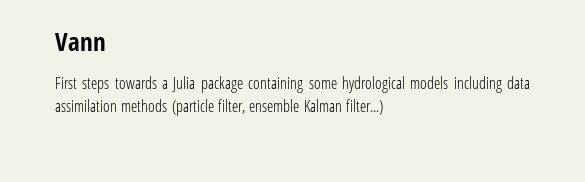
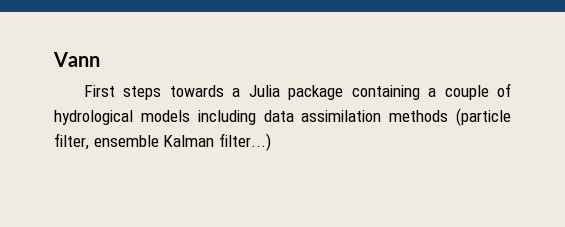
[308,80,337,89] some -> [428,83,511,100] a couple of

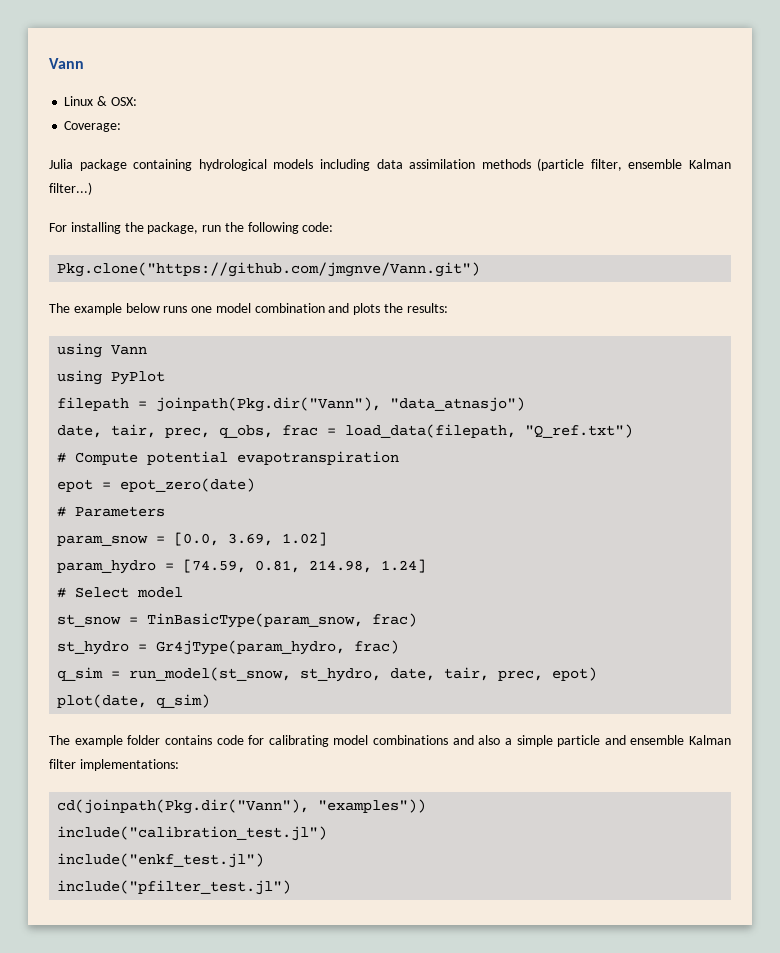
[53,52,100,67] [83,83,511,100] Vann // First steps towards a Julia package containing a couple of -> [49,58,84,69] [64,96,137,106] [64,121,122,132] [49,159,193,171] Vann // Linux & OSX: // Coverage: // Julia package containing
(271, 142) none -> [49,222,334,234] [57,262,481,277] [49,303,448,315] [57,343,148,358] [57,370,166,385] [57,397,526,412] [57,424,634,438] [57,451,400,465] [57,478,256,492] [57,506,166,517] [57,532,328,546] [57,559,427,574] [57,587,184,598] [57,613,418,628] [57,640,400,655] [57,667,598,682] [57,694,211,708] [49,735,731,747] [49,759,179,771] [57,799,427,814] [57,826,328,841] [57,853,265,868] [57,880,292,895] // For installing the package, run the following code: // Pkg.clone("https://github.com/jmgnve/Vann.git") // The example below runs one model combination and plots the results: // using Vann // using PyPlot // filepath = joinpath(Pkg.dir("Vann"), "data_atnasjo") // date, tair, prec, q_obs, frac = load_data(filepath, "Q_ref.txt") // # Compute potential evapotranspiration // epot = epot_zero(date) // # Parameters // param_snow = [0.0, 3.69, 1.02] // param_hydro = [74.59, 0.81, 214.98, 1.24] // # Select model // st_snow = TinBasicType(param_snow, frac) // st_hydro = Gr4jType(param_hydro, frac) // q_sim = run_model(st_snow, st_hydro, date, tair, prec, epot) // plot(date, q_sim) // The example folder contains code for calibrating model combinations and also a simple particle and ensemble Kalman filter implementations: // cd(joinpath(Pkg.dir("Vann"), "examples")) // include("calibration_test.jl") // include("enkf_test.jl") // include("pfilter_test.jl")

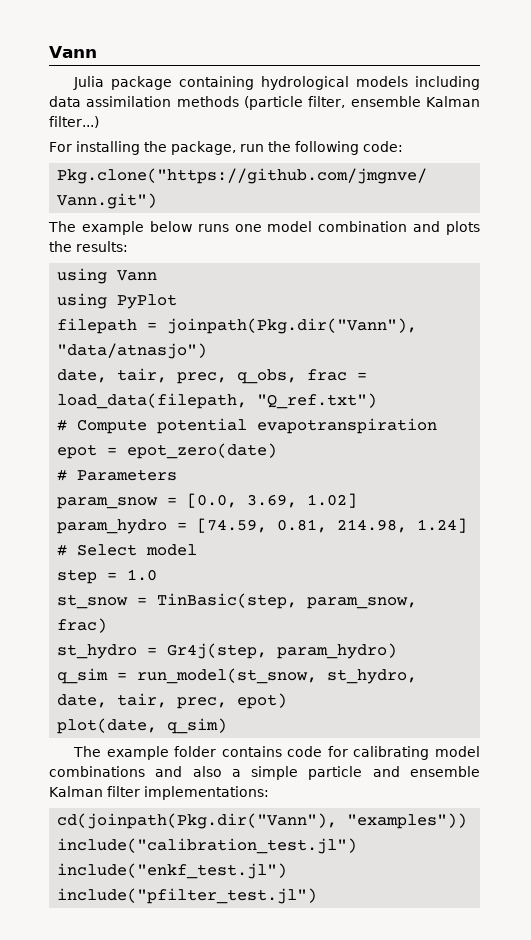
[49,58,84,69] [64,96,137,106] [64,121,122,132] Vann // Linux & OSX: // Coverage: -> [49,46,97,58] Vann
[390,397,526,412] "data_atnasjo") -> [57,343,208,359] "data/atnasjo")
(184, 592) none -> [57,569,158,584] // step = 1.0
[147,613,364,628] TinBasicType(param_snow, -> [157,593,418,609] TinBasic(step, param_snow,
[156,640,400,655] Gr4jType(param_hydro, frac) -> [167,643,398,659] Gr4j(step, param_hydro)

